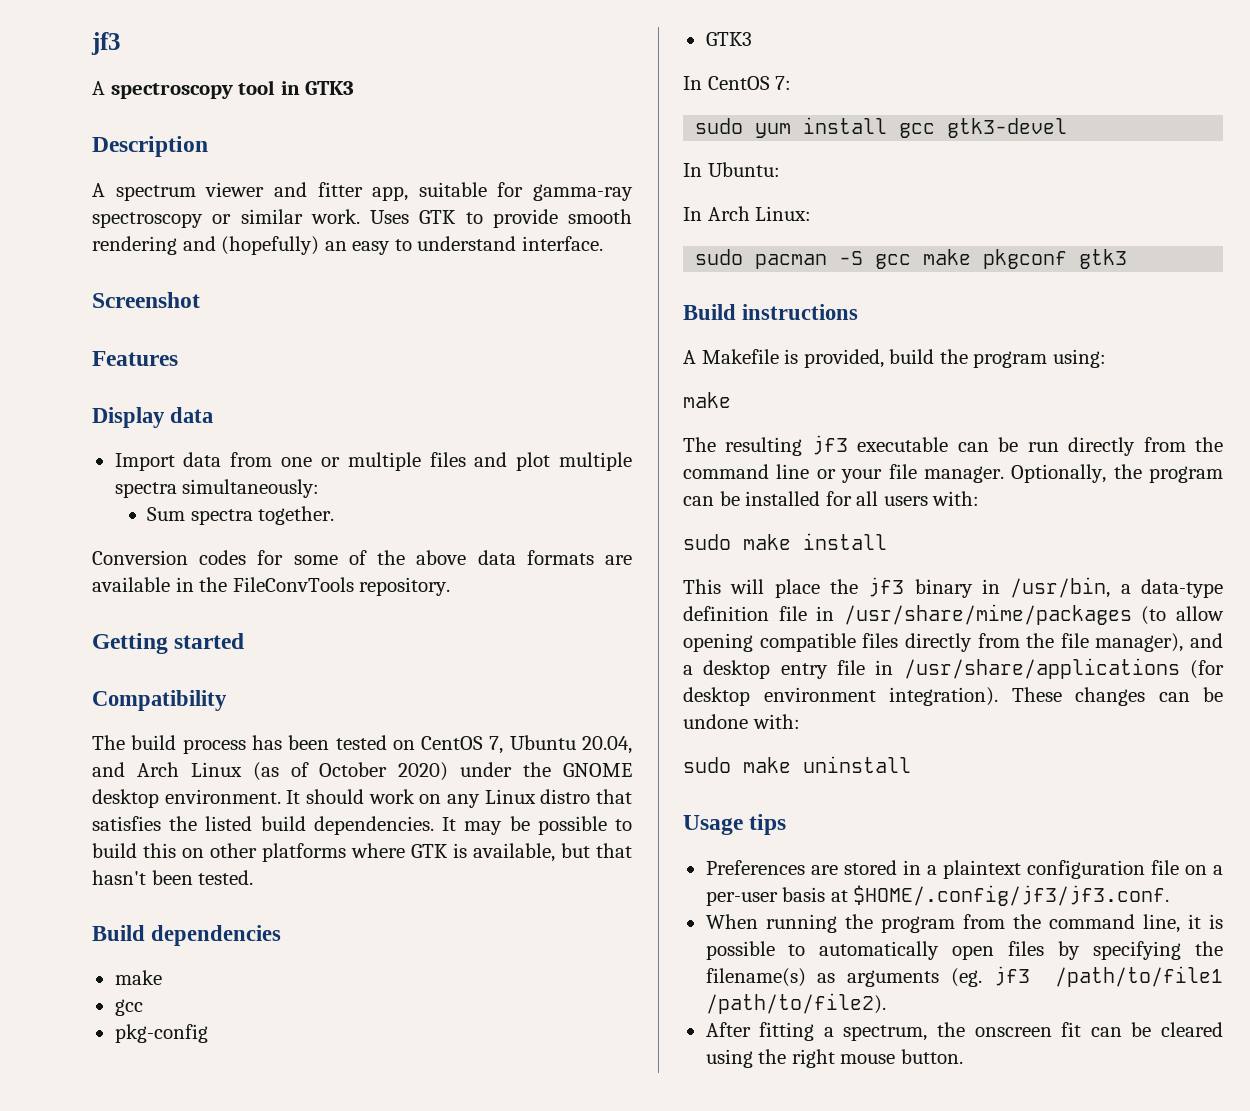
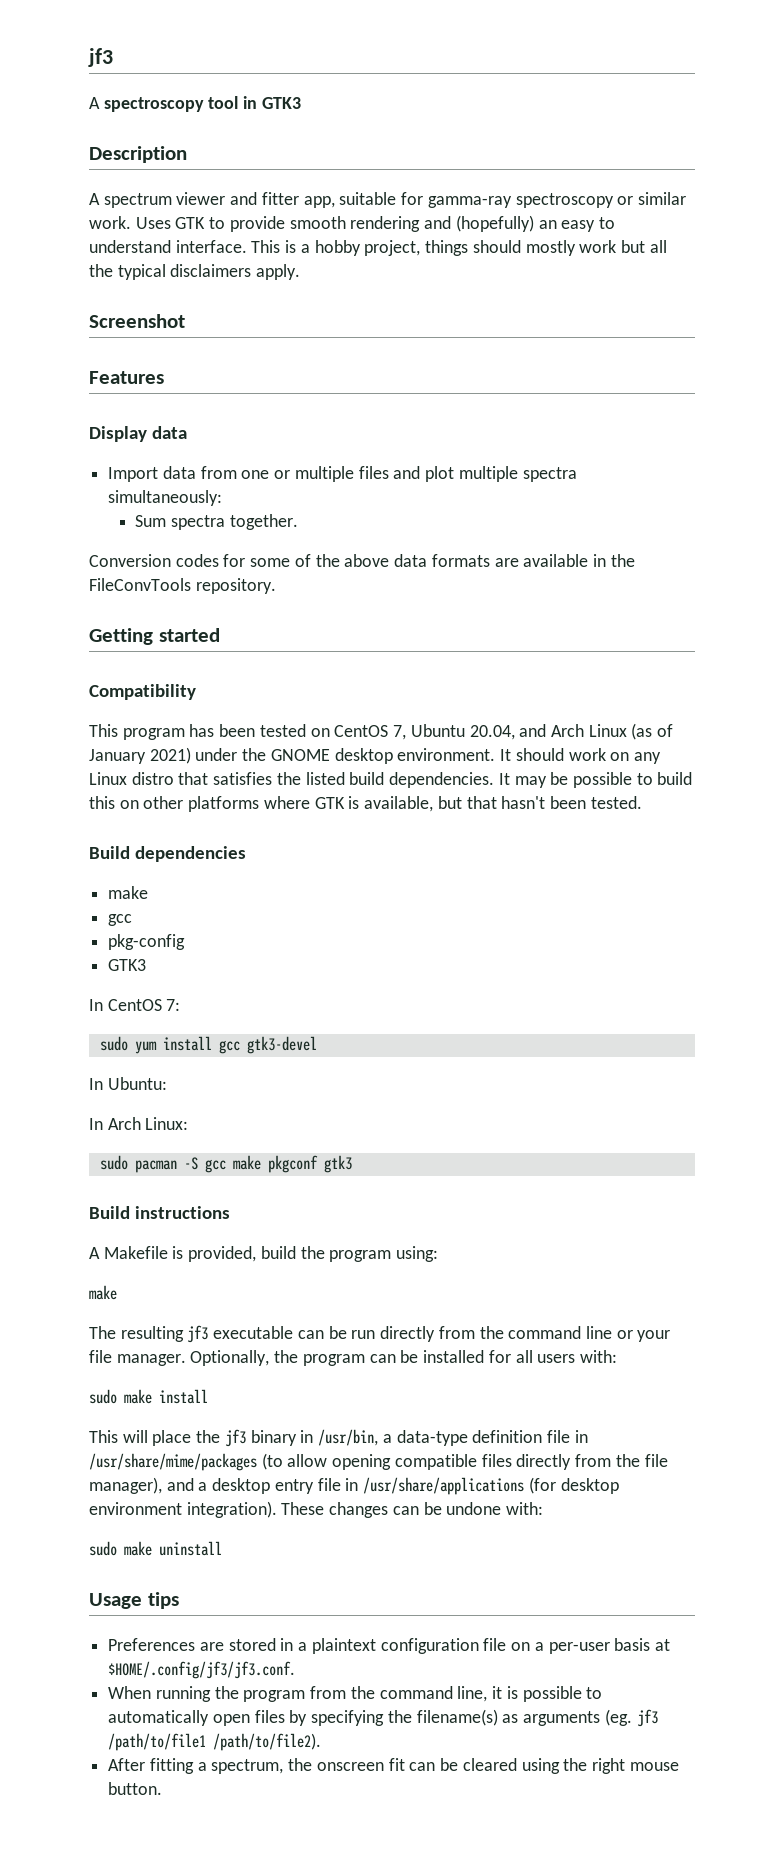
(603, 243) none -> [251,240,667,256] [89,264,301,280] This is a hobby project, things should mostly work but all the typical disclaimers apply.
[92,735,246,754] The build process -> [89,724,185,740] This program
[319,762,449,781] October 2020) -> [89,747,191,764] January 2021)

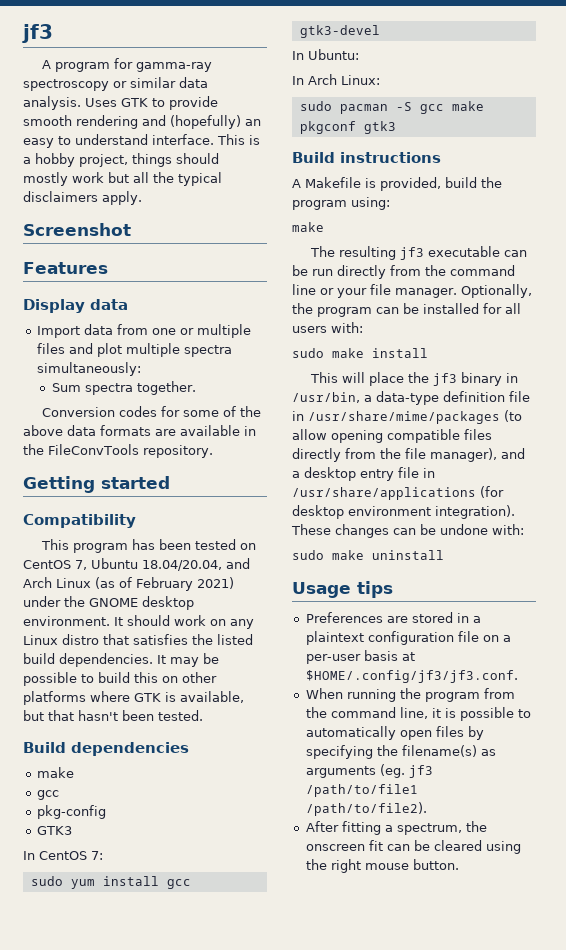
[103,96,301,112] [89,146,187,163] [89,192,397,208] spectroscopy tool in GTK3 // Description // A spectrum viewer and fitter app, suitable -> [55,62,111,72] program
[89,216,131,229] work. -> [179,77,208,88] [23,96,81,110] data analysis.
[469,725,515,740] 20.04, -> [142,560,222,571] 18.04/20.04,
[89,749,146,764] January -> [136,577,193,591] February

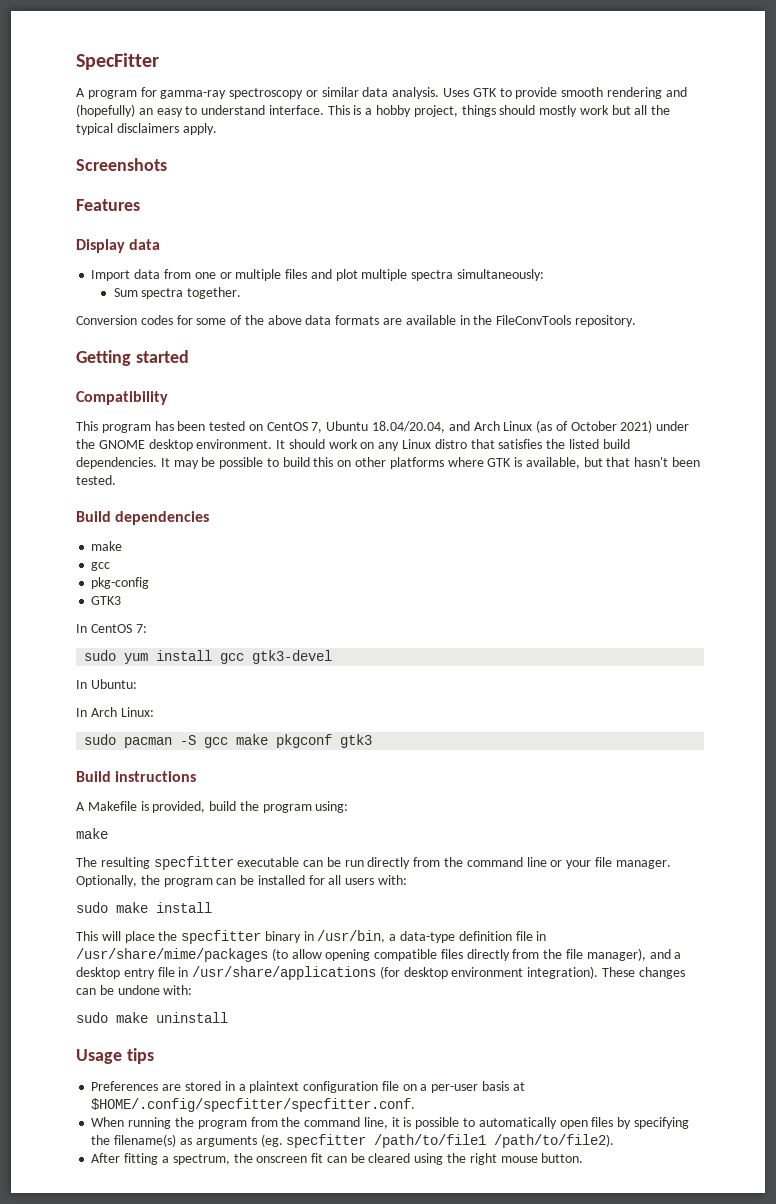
[22,24,53,43] jf3 -> [76,53,159,70] SpecFitter
[23,223,131,236] Screenshot -> [76,158,167,171] Screenshots
[136,577,193,591] February -> [570,421,617,431] October
[400,247,425,260] jf3 -> [153,856,234,870] specfitter
[433,373,458,386] jf3 -> [181,930,262,944] specfitter
[305,670,518,683] $HOME/.config/jf3/jf3.conf. -> [91,1098,416,1112] $HOME/.config/specfitter/specfitter.conf.
[408,765,433,778] jf3 -> [286,1134,367,1148] specfitter

